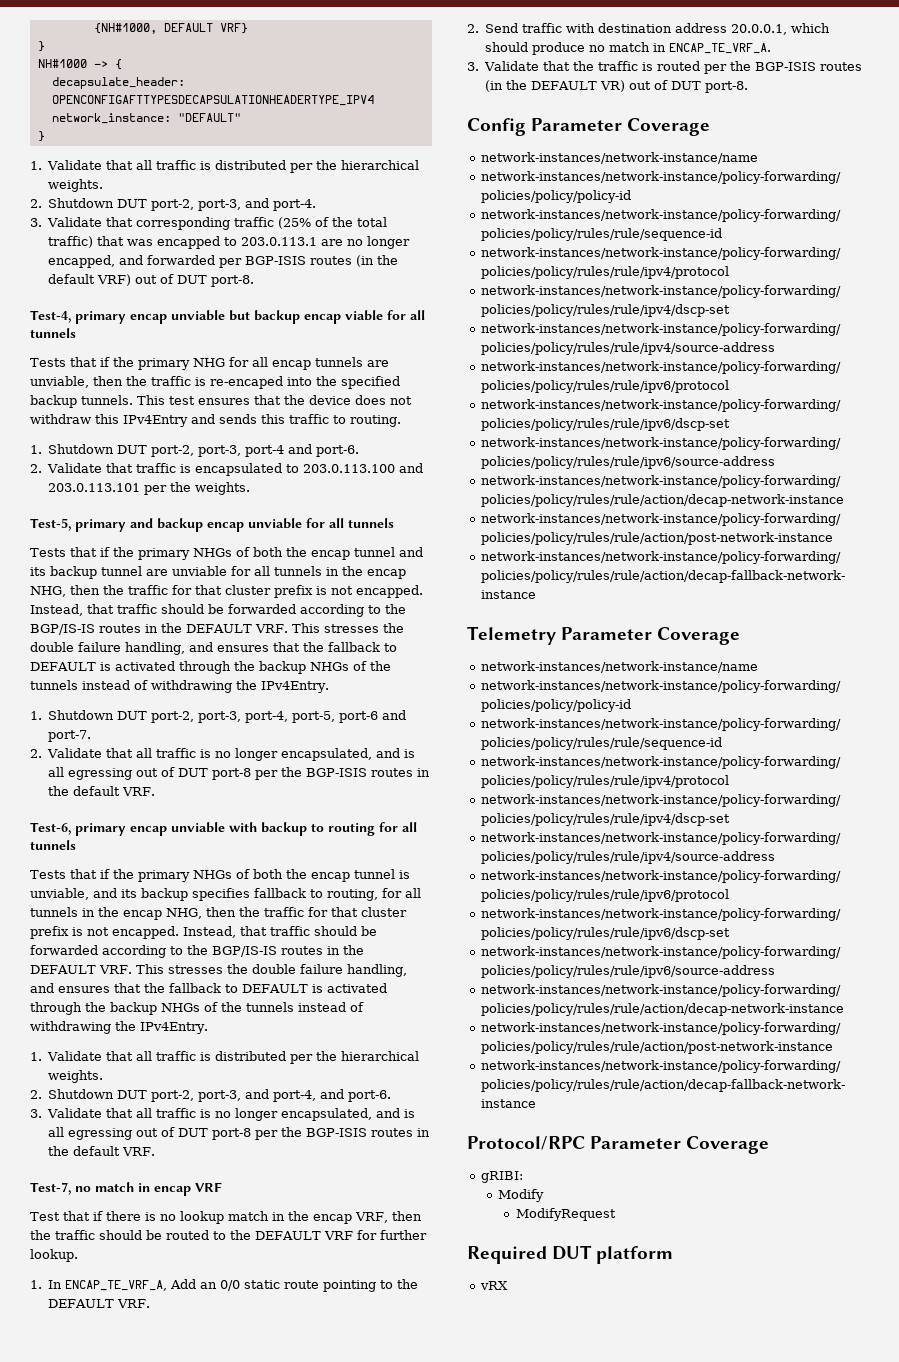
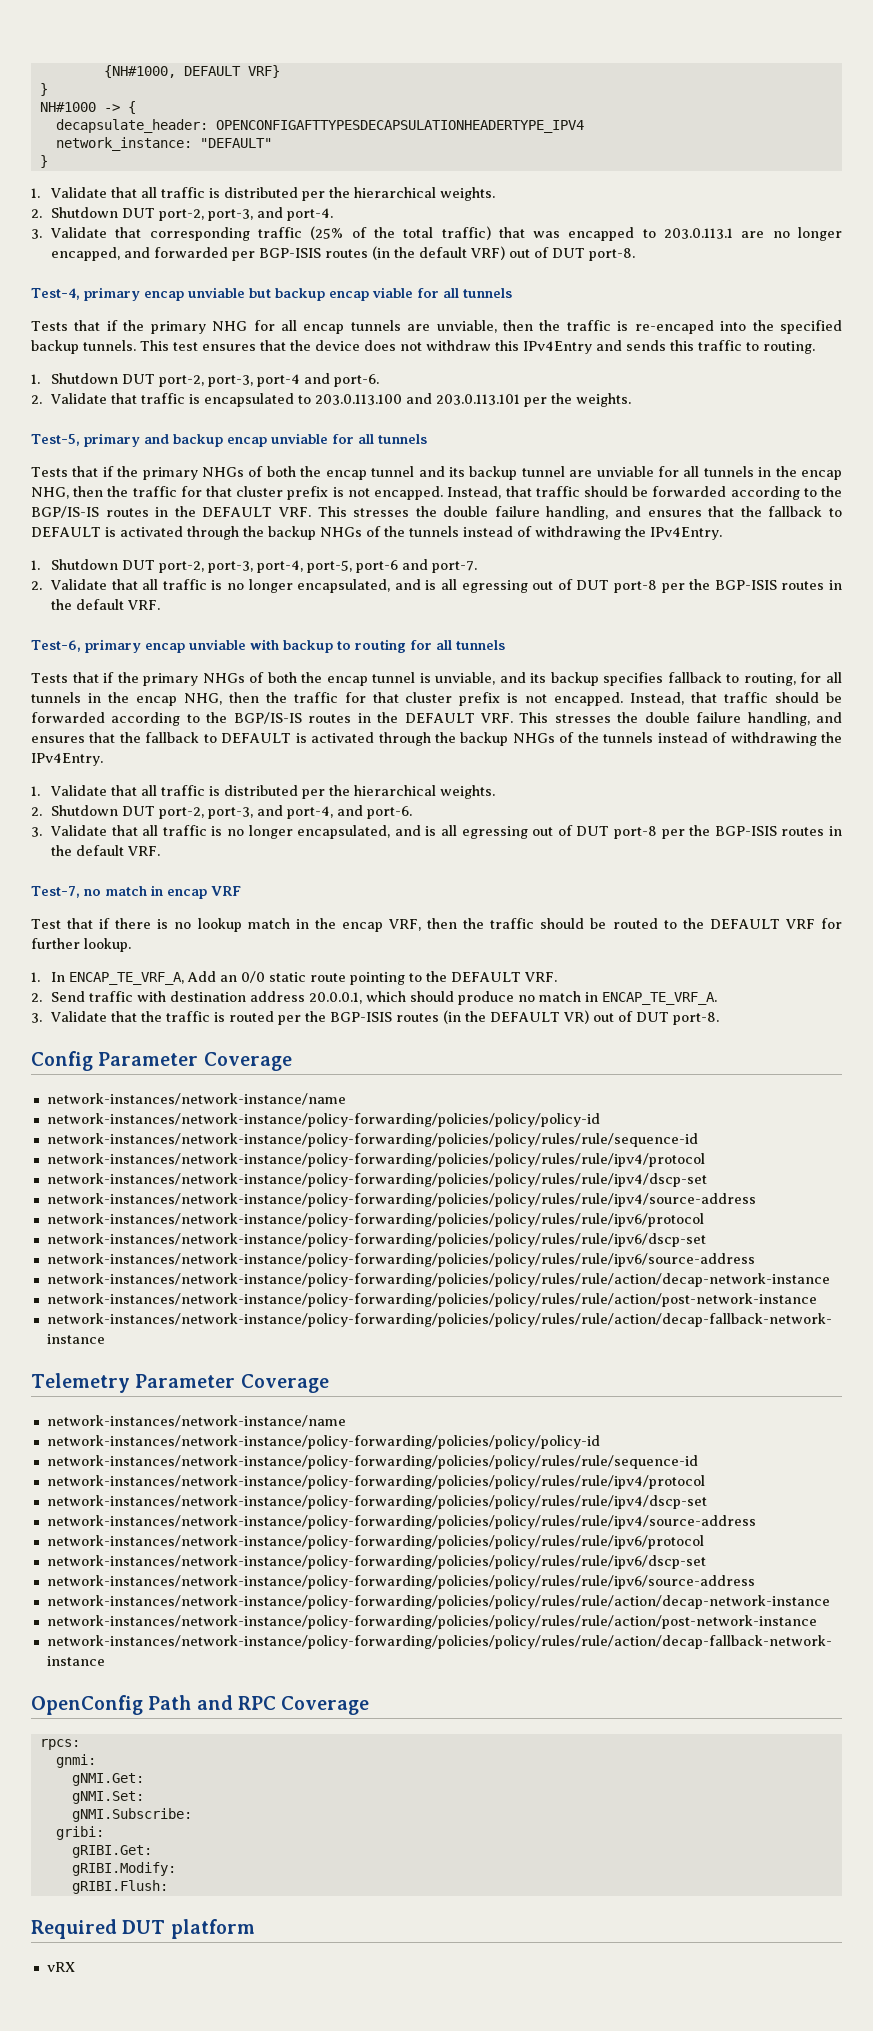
[467,1136,770,1154] [480,1171,523,1183] [498,1189,545,1202] [515,1208,616,1221] Protocol/RPC Parameter Coverage // gRIBI: // Modify // ModifyRequest -> [31,1695,370,1715] [39,1739,80,1750] [55,1754,96,1768] [71,1773,144,1786] [71,1791,144,1804] [71,1808,192,1822] [55,1826,104,1840] [71,1845,152,1858] [71,1862,176,1876] [71,1880,168,1894] OpenConfig Path and RPC Coverage // rpcs: // gnmi: // gNMI.Get: // gNMI.Set: // gNMI.Subscribe: // gribi: // gRIBI.Get: // gRIBI.Modify: // gRIBI.Flush:

